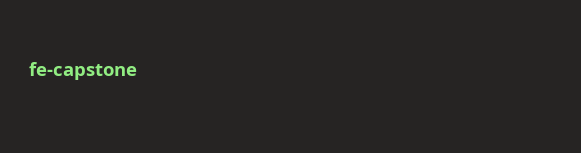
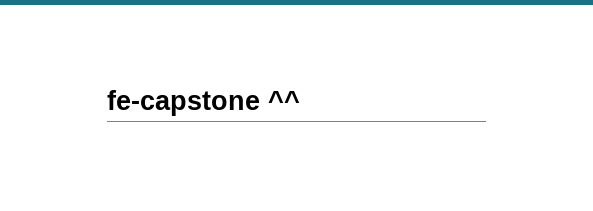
(137, 71) none -> [268,91,300,110] ^^

